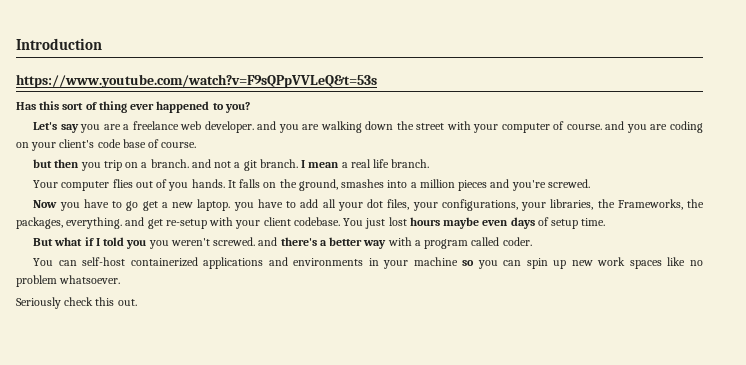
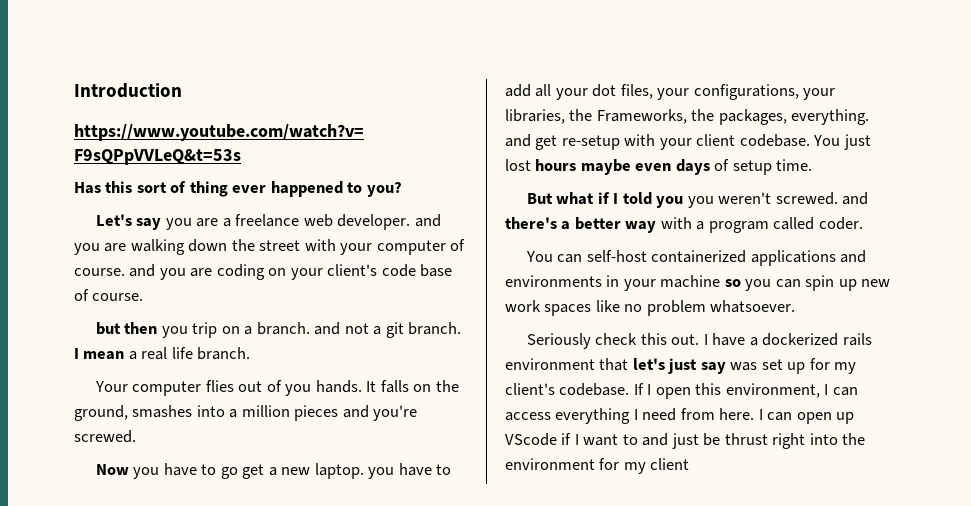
(137, 302) none -> [703,333,872,346] [505,358,857,374] [505,383,858,399] [505,408,855,424] [505,433,866,449] [505,458,690,474] I have a dockerized rails environment that let's just say was set up for my client's codebase. If I open this environment, I can access everything I need from here. I can open up VScode if I want to and just be thrust right into the environment for my client

